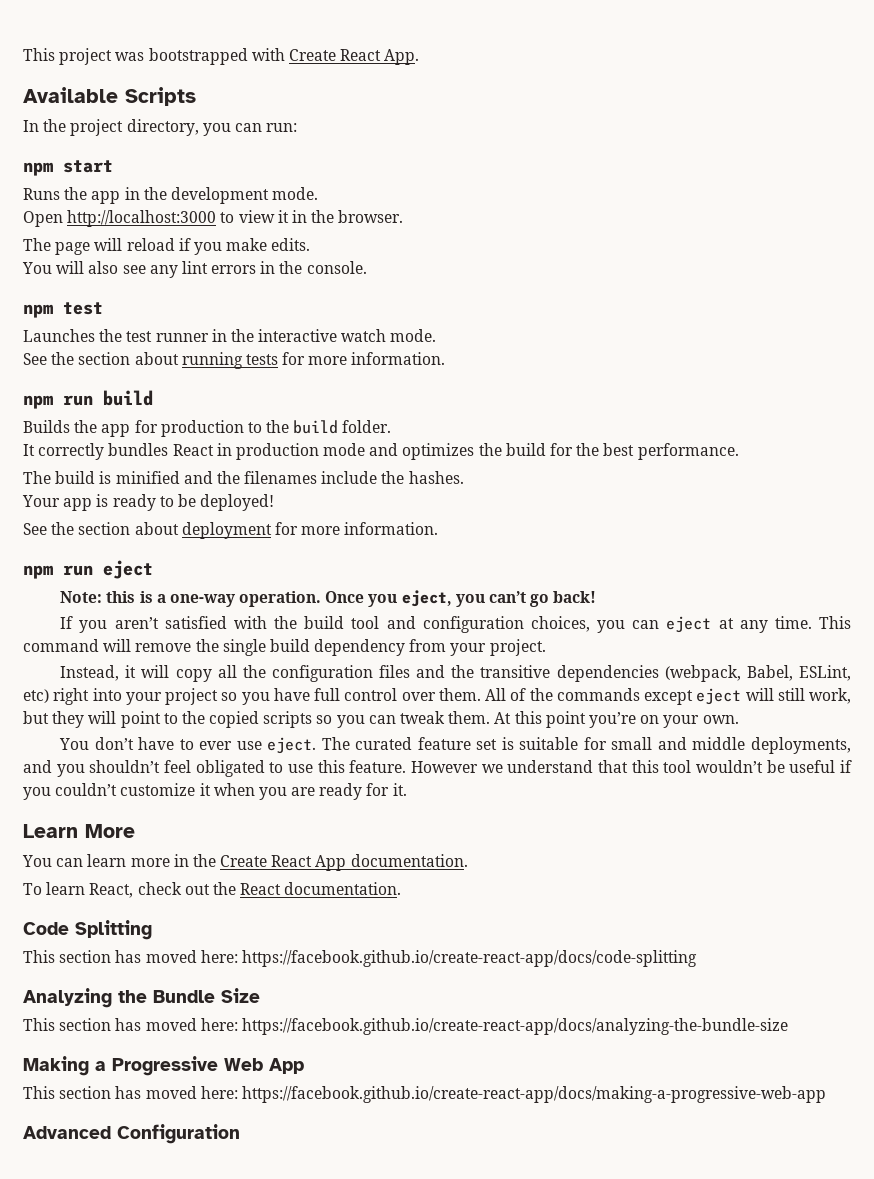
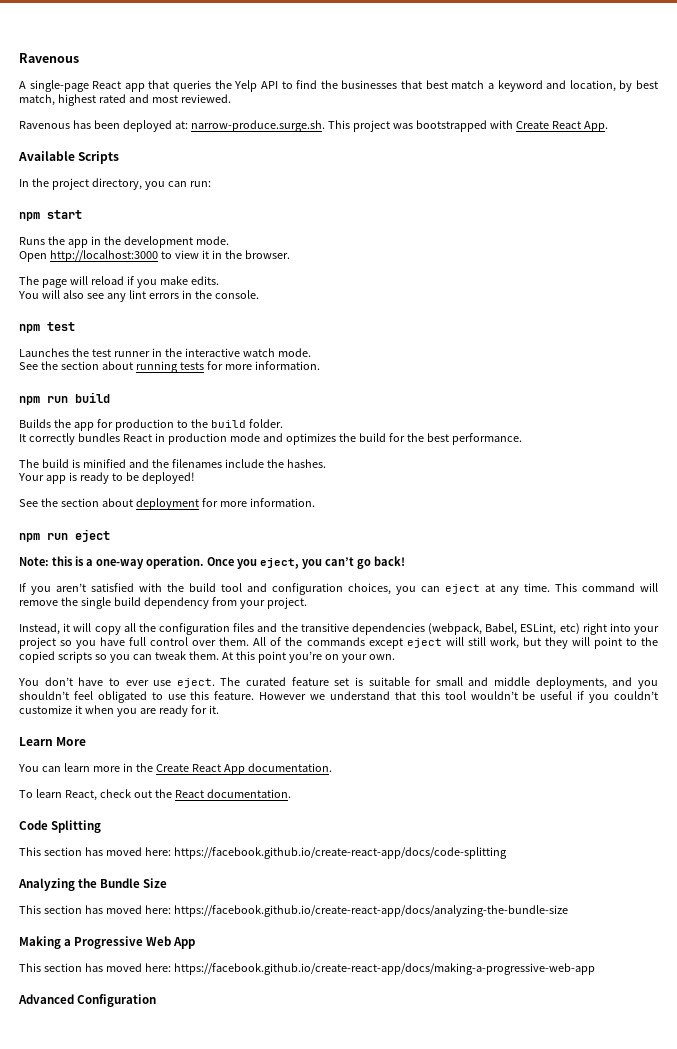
(23, 54) none -> [19,53,79,63] [19,80,658,92] [19,94,231,106] [19,120,325,132] Ravenous // A single-page React app that queries the Yelp API to find the businesses that best match a keyword and location, by best match, highest rated and most reviewed. // Ravenous has been deployed at: narrow-produce.surge.sh.

